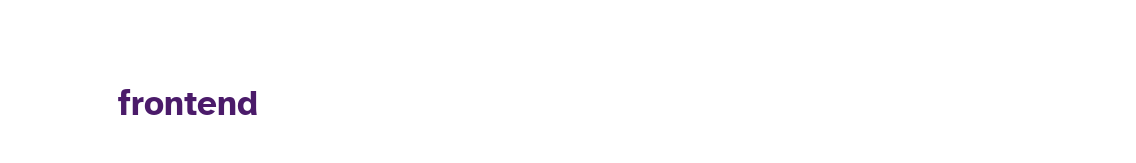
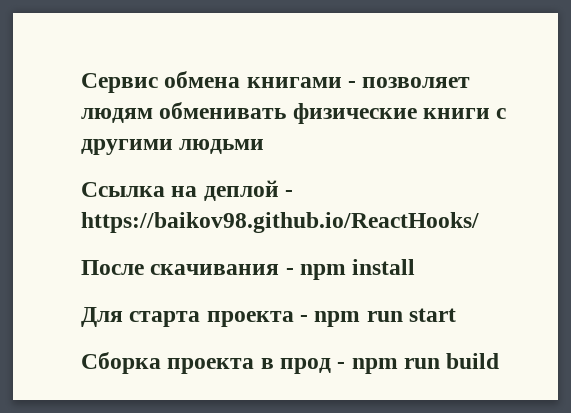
[118,89,258,115] frontend -> [81,71,471,93] [81,102,507,124] [81,139,265,155] [81,180,294,201] [81,212,479,233] [81,259,416,280] [81,307,457,327] [81,352,500,374] Сервис обмена книгами - позволяет людям обменивать физические книги с другими людьми // Ссылка на деплой - https://baikov98.github.io/ReactHooks/ // После скачивания - npm install // Для старта проекта - npm run start // Сборка проекта в прод - npm run build

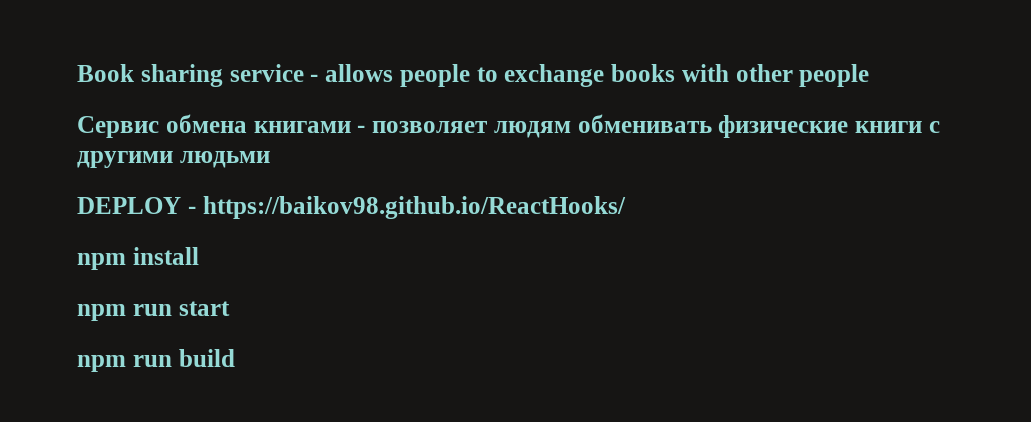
(81, 83) none -> [77,64,870,87] Book sharing service - allows people to exchange books with other people //
[81,180,279,201] Ссылка на деплой -> [77,197,181,214] DEPLOY
[81,260,294,275] После скачивания - -> (626, 207) none
[81,307,309,327] Для старта проекта - -> (199, 256) none
[81,352,346,374] Сборка проекта в прод - -> (230, 308) none

